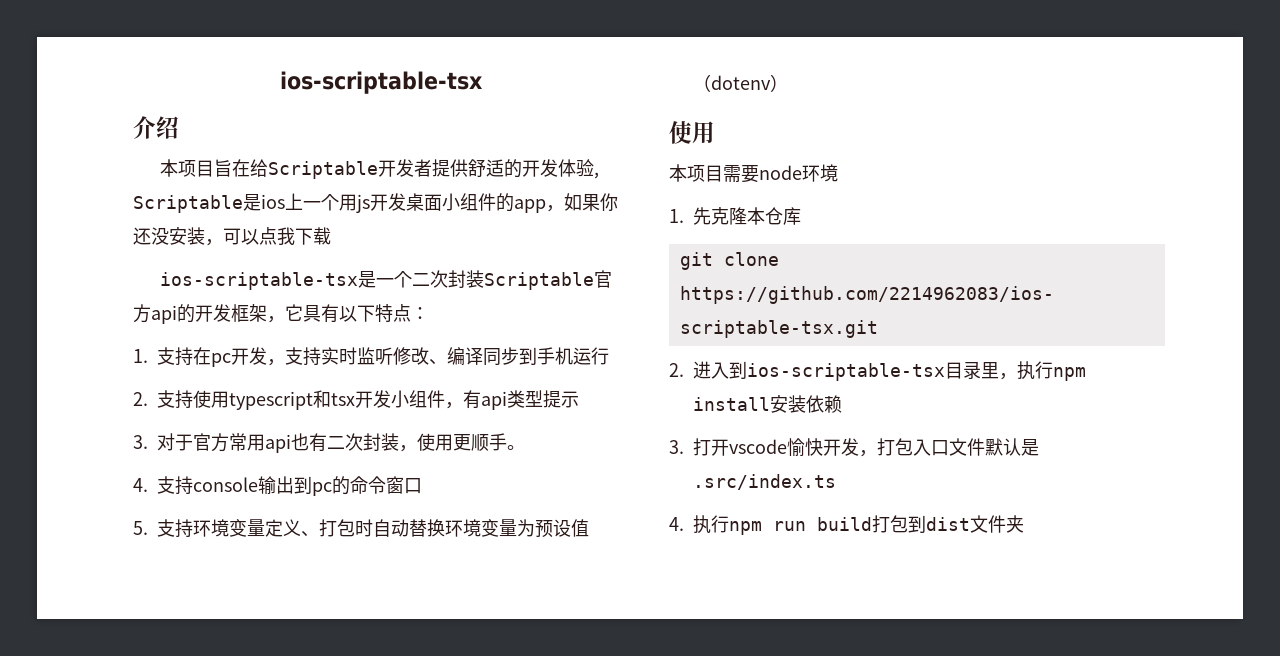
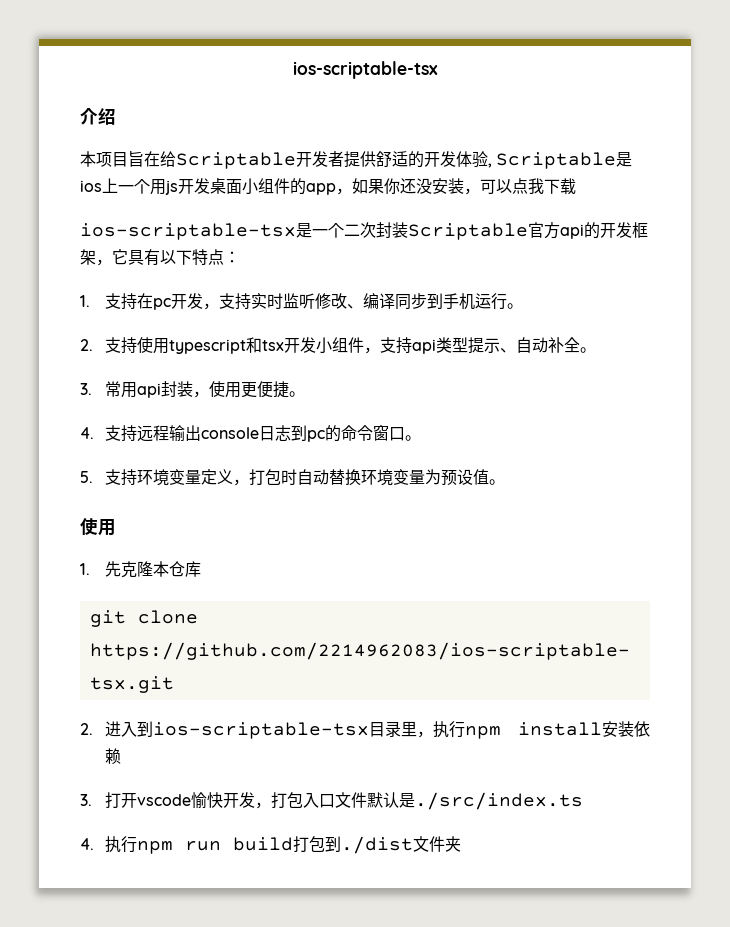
(609, 356) none -> [506,303,523,309] 。
[463,390,481,409] 有 -> [379,337,412,354] 支持
[133,433,363,453] // 3.对于官方常用api也有二次 -> [499,337,596,353] [80,381,161,398] 、自动补全。 // 3.常用api
[471,433,507,451] 顺手 -> [256,381,289,398] 便捷
[193,476,294,495] console输出 -> [136,425,291,442] 远程输出console日志
(422, 486) none -> [404,435,421,441] 。
[301,531,319,537] 、 -> [232,479,249,486] ，
[693,74,788,92] [669,121,715,144] [669,164,838,183] （dotenv） // 使用 // 本项目需要node环境 -> [488,479,505,485] [80,518,116,536] 。 // 使用
[693,474,836,490] .src/index.ts -> [414,792,583,810] ./src/index.ts
[926,517,970,531] dist -> [340,836,413,854] ./dist

